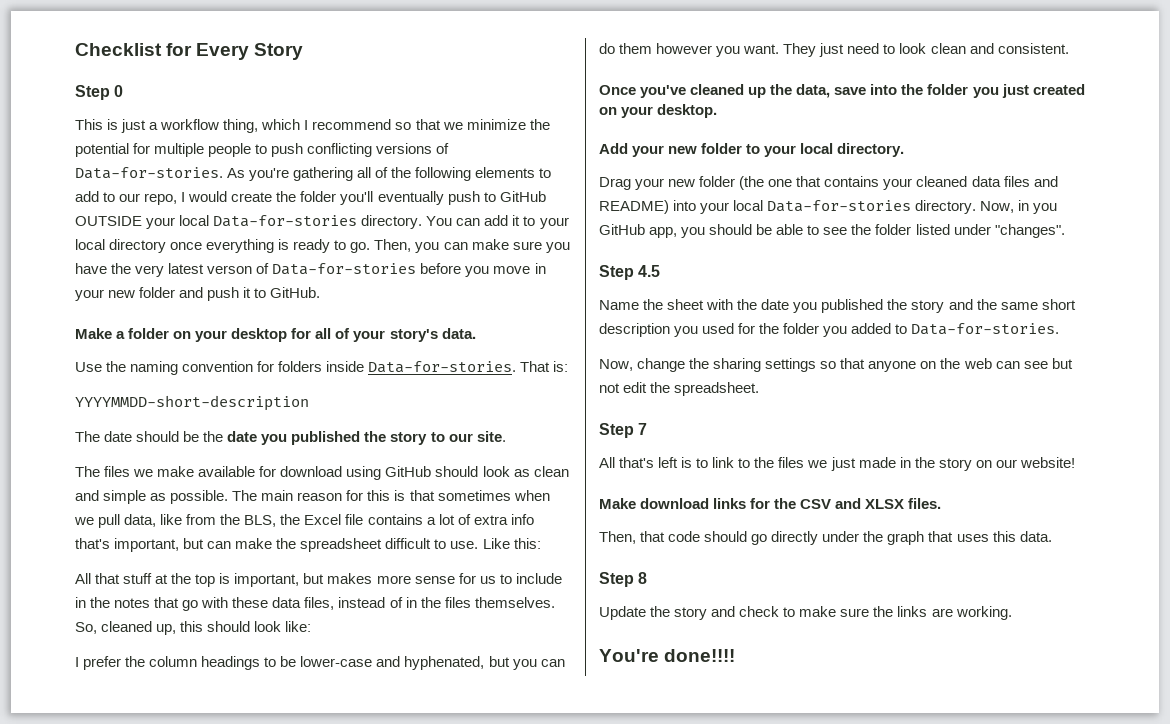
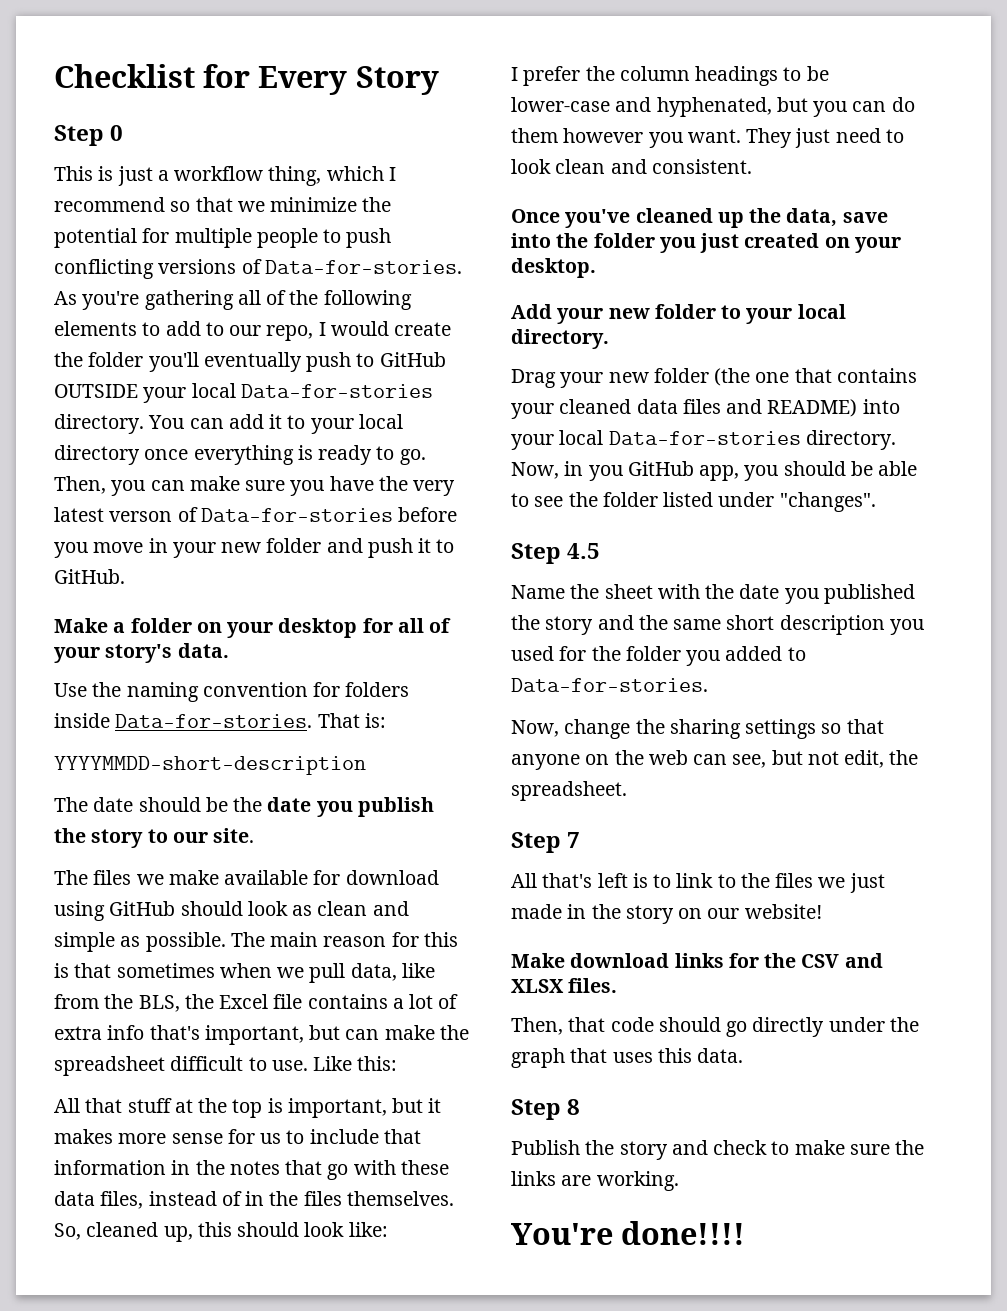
[291,431,361,445] published -> [357,797,434,817] publish
(325, 578) none -> [428,1098,442,1113] it
(562, 578) none -> [383,1129,421,1144] [54,1160,166,1175] that information
[1023,361,1048,369] see -> [732,754,767,768] see,
[623,382,648,393] edit -> [844,750,885,768] edit,
[599,606,646,620] Update -> [511,1140,580,1155] Publish

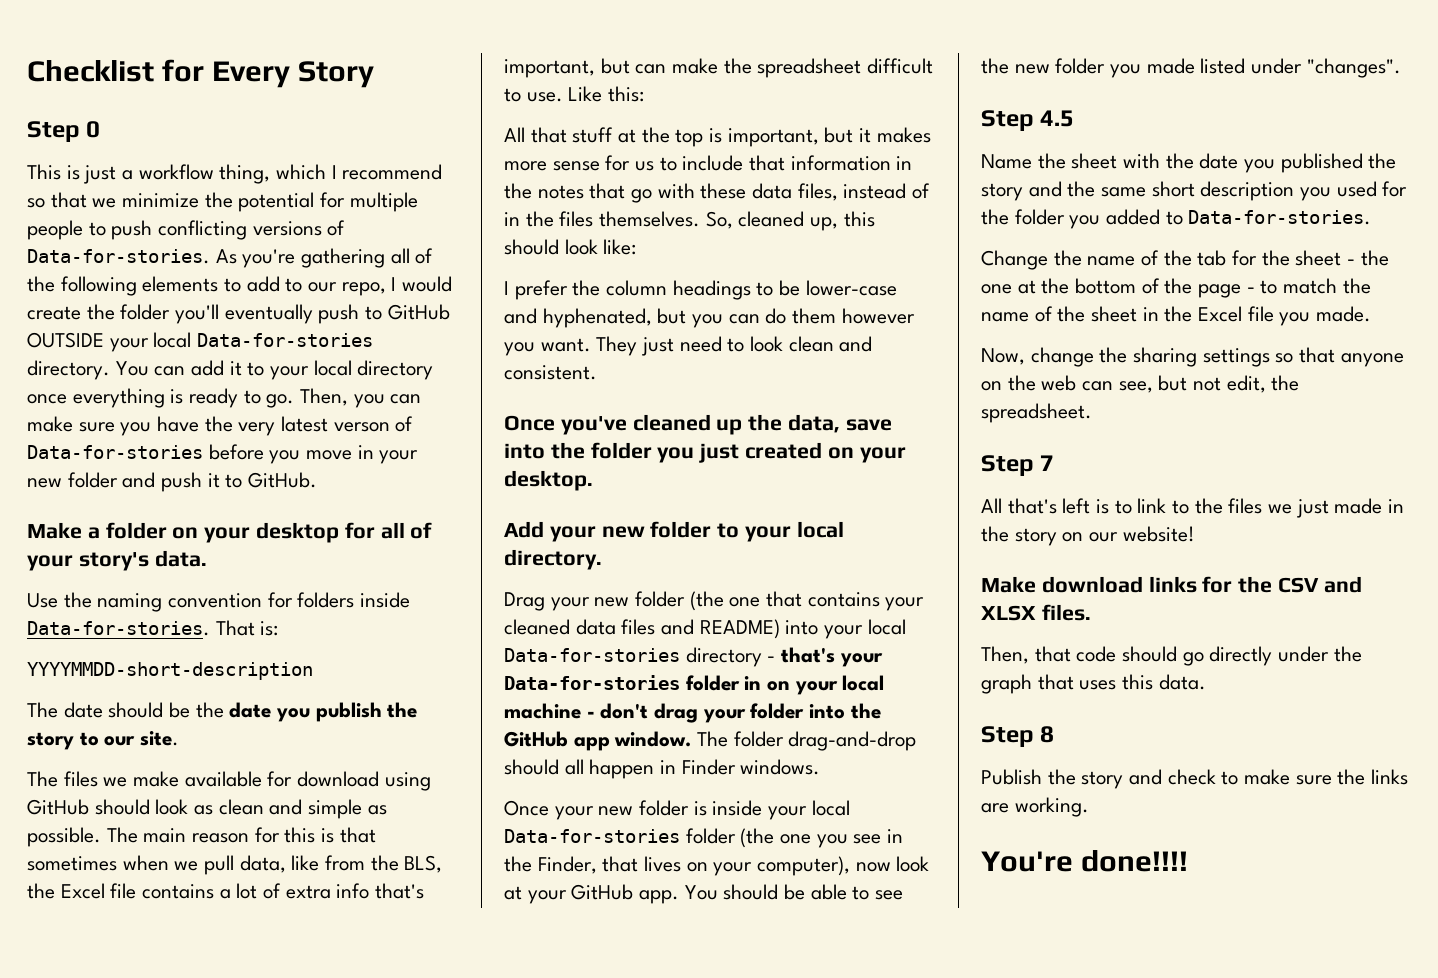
[805,430,896,450] [511,461,779,481] directory. Now, in you GitHub app, you -> [685,647,883,667] [504,675,885,695] [504,703,881,723] [504,731,917,751] [504,759,821,779] [504,800,850,820] [504,828,904,848] [504,856,930,876] [504,884,718,904] directory - that's your Data-for-stories folder in on your local machine - don't drag your folder into the GitHub app window. The folder drag-and-drop should all happen in Finder windows. // Once your new folder is inside your local Data-for-stories folder (the one you see in the Finder, that lives on your computer), now look at your GitHub app. You
[602,492,658,507] folder -> [1014,58,1195,78] new folder you made
(708, 685) none -> [981,250,1389,270] [981,278,1371,298] [981,306,1372,326] // Change the name of the tab for the sheet - the one at the bottom of the page - to match the name of the sheet in the Excel file you made.

